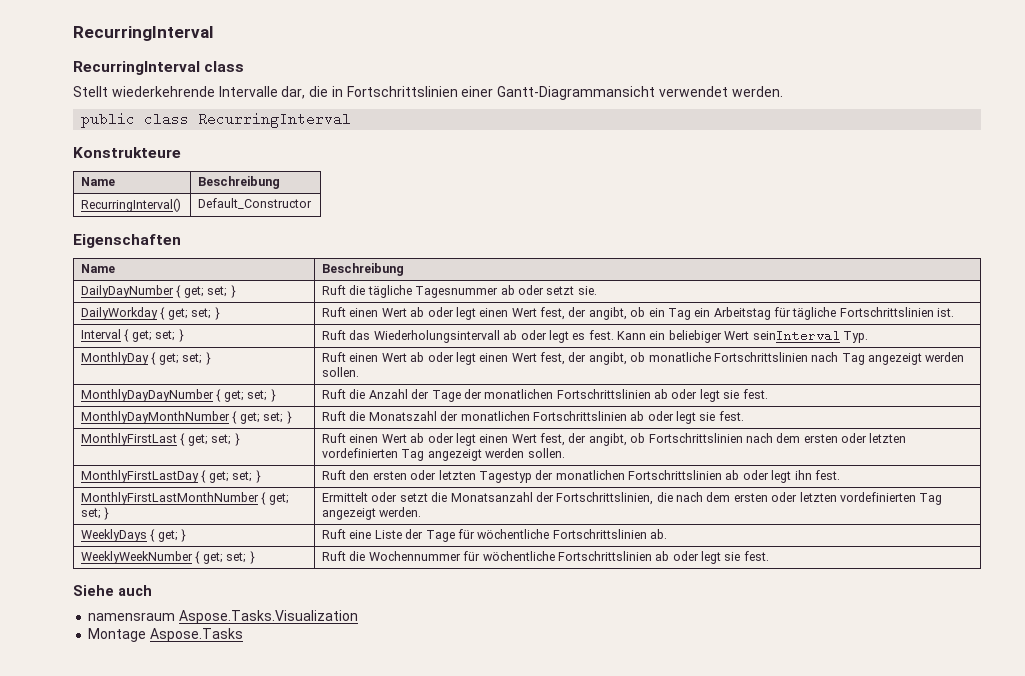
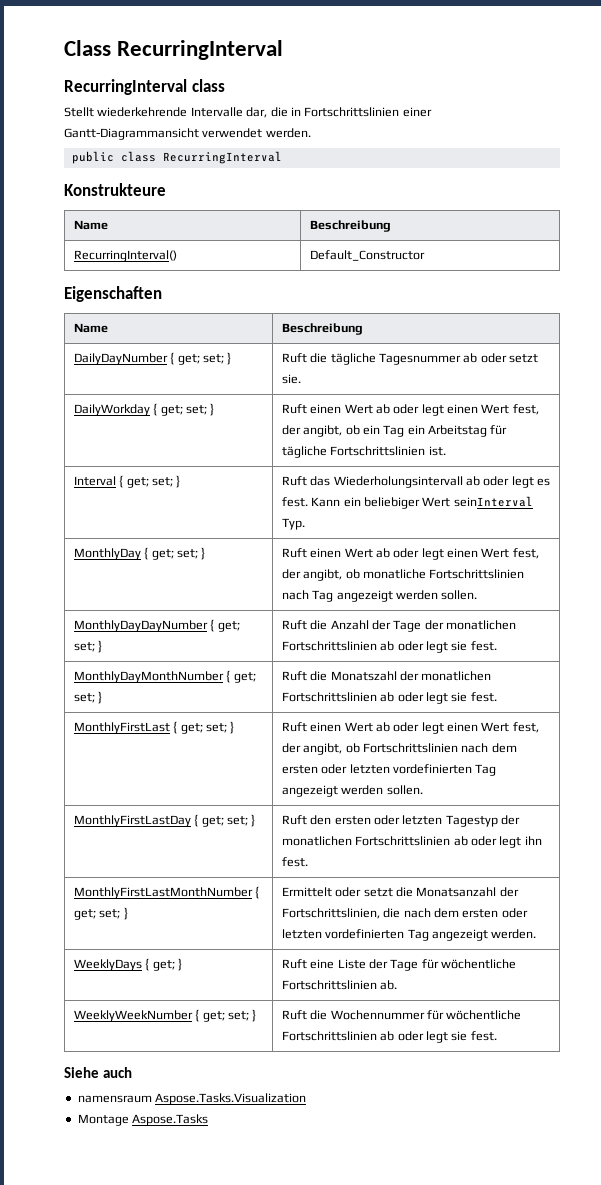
(73, 33) none -> [64,40,111,56] Class

